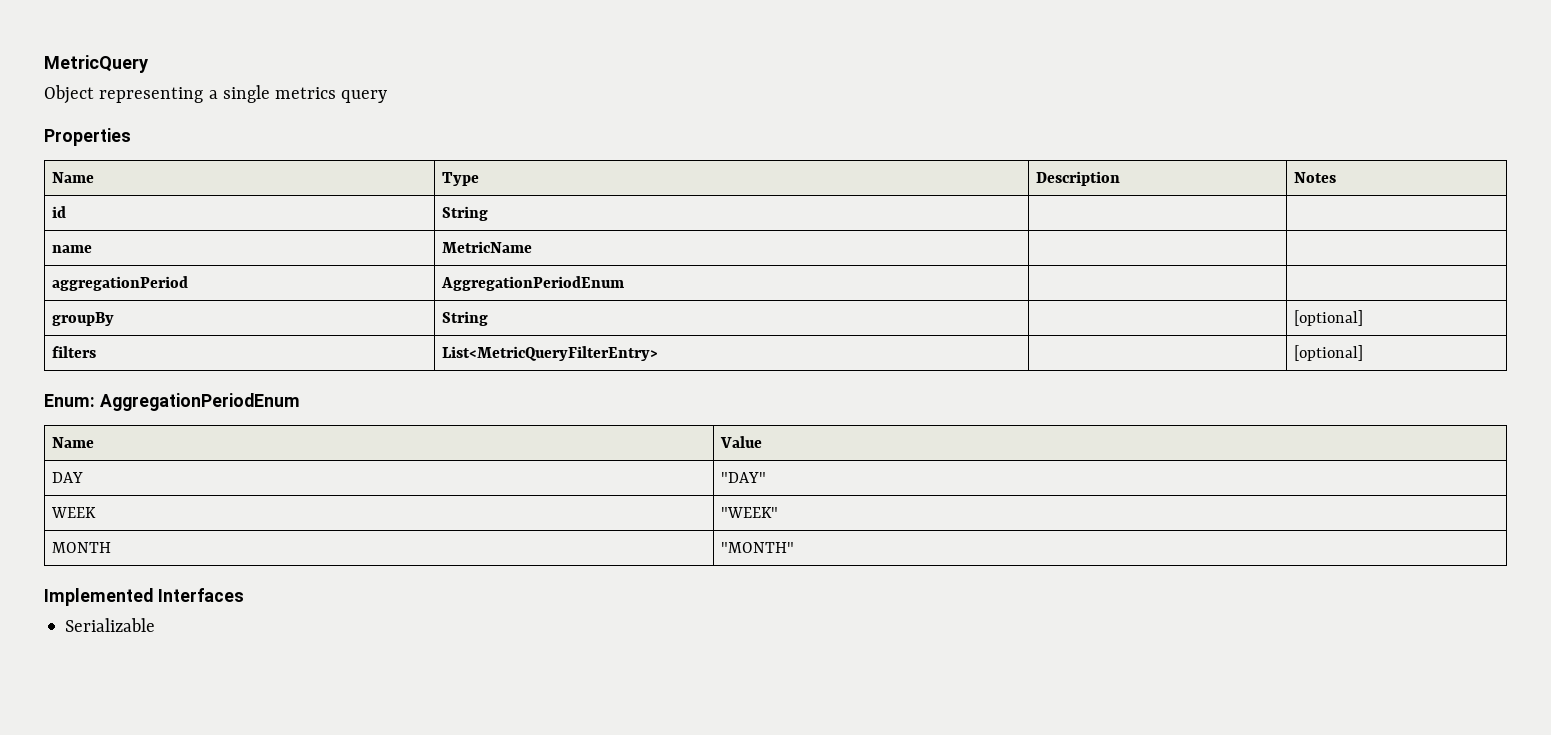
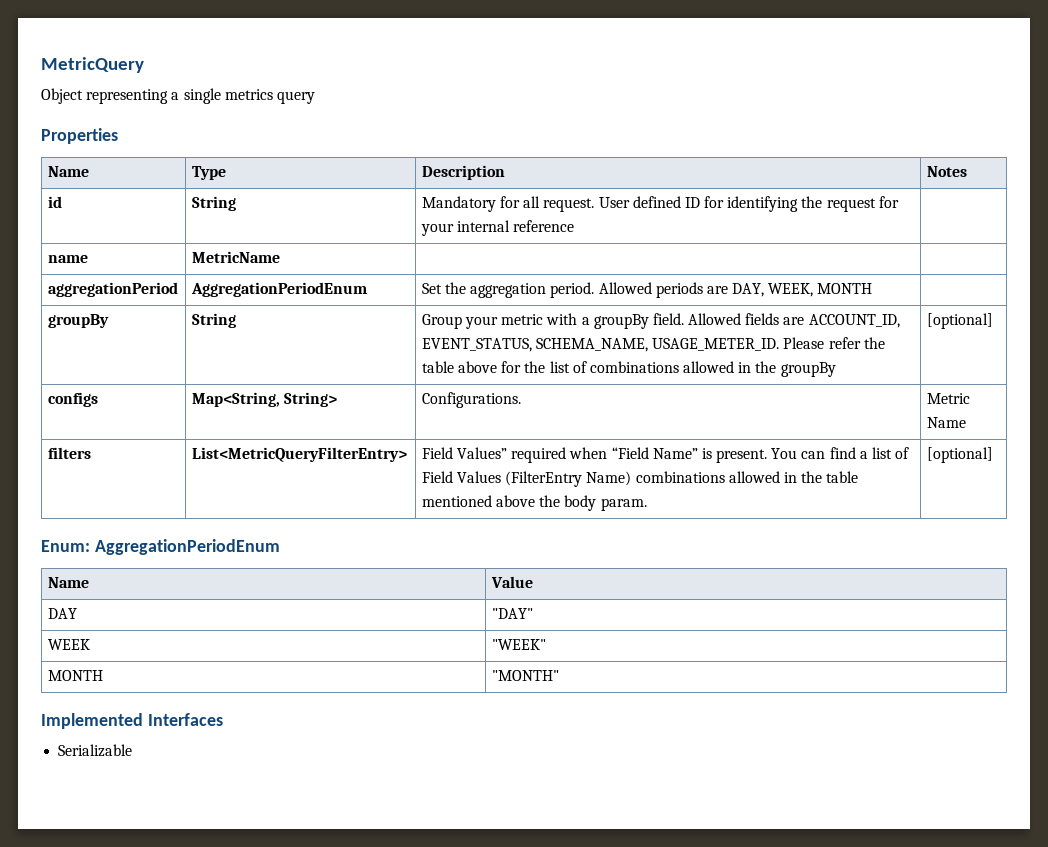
[52,245,93,253] [442,241,533,253] [52,276,189,291] [441,276,625,291] [52,312,115,326] [442,311,489,326] [1294,310,1364,326] [52,346,97,358] [442,346,659,361] | // name | MetricName | | // aggregationPeriod | AggregationPeriodEnum | | // groupBy | String | | [optional] // filters | List<MetricQueryFilterEntry> | -> [421,196,899,212] [420,220,575,236] [47,255,88,263] [191,251,280,263] [47,282,178,297] [190,282,367,297] [421,282,873,298] [47,314,109,328] [191,313,236,328] [421,313,900,329] [421,337,885,352] [421,361,836,377] [926,313,993,329] [47,392,98,407] [191,392,337,407] [421,392,521,408] [926,393,970,404] [926,417,966,428] [47,447,91,459] [191,447,407,462] [421,447,910,463] [421,471,859,487] [421,495,647,511] Mandatory for all request. User defined ID for identifying the request for your internal reference | // name | MetricName | | // aggregationPeriod | AggregationPeriodEnum | Set the aggregation period. Allowed periods are DAY, WEEK, MONTH | // groupBy | String | Group your metric with a groupBy field. Allowed fields are ACCOUNT_ID, EVENT_STATUS, SCHEMA_NAME, USAGE_METER_ID. Please refer the table above for the list of combinations allowed in the groupBy | [optional] // configs | Map<String, String> | Configurations. | Metric Name // filters | List<MetricQueryFilterEntry> | Field Values” required when “Field Name” is present. You can find a list of Field Values (FilterEntry Name) combinations allowed in the table mentioned above the body param.

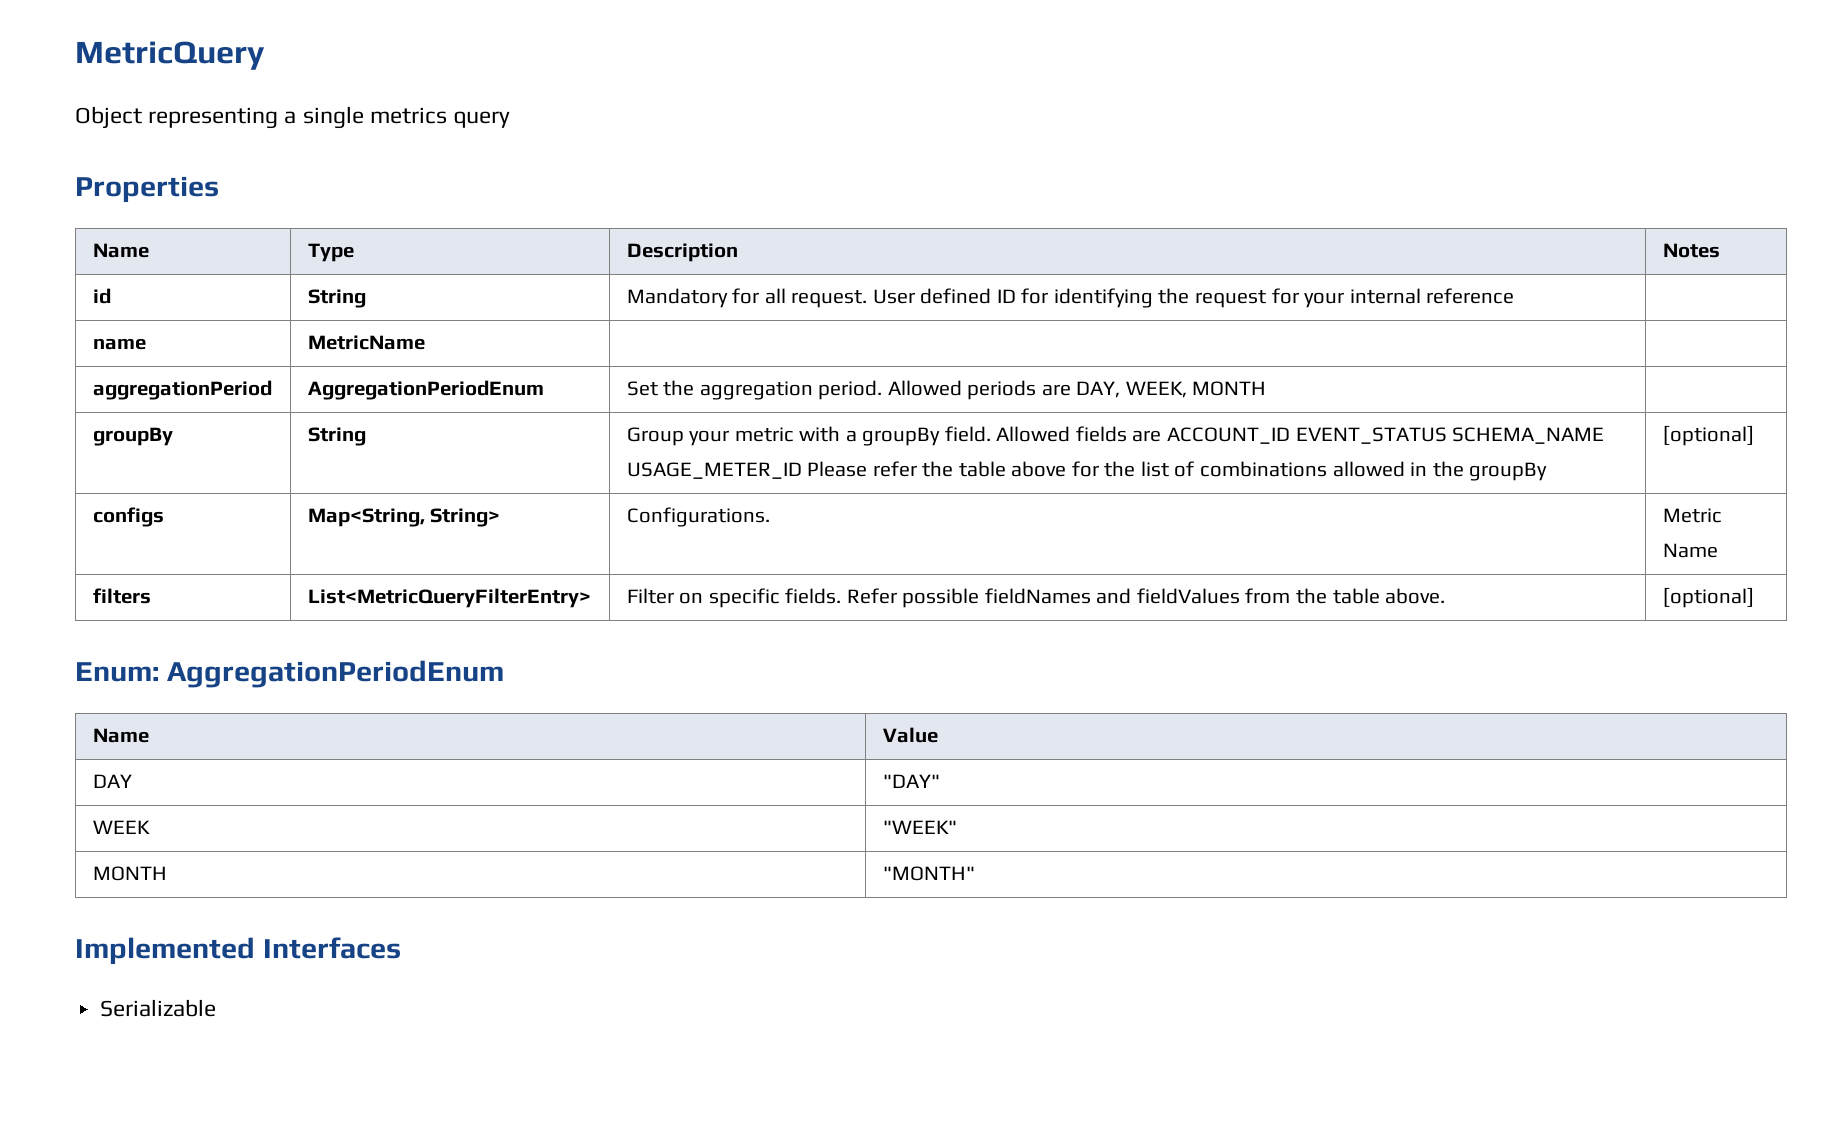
[808,314,900,328] [421,338,780,352] ACCOUNT_ID, EVENT_STATUS, SCHEMA_NAME, USAGE_METER_ID. -> [1167,427,1605,444] [626,462,802,479] ACCOUNT_ID EVENT_STATUS SCHEMA_NAME USAGE_METER_ID
[421,447,910,463] [421,471,859,487] [421,495,647,511] Field Values” required when “Field Name” is present. You can find a list of Field Values (FilterEntry Name) combinations allowed in the table mentioned above the body param. -> [626,588,1446,608] Filter on specific fields. Refer possible fieldNames and fieldValues from the table above.

